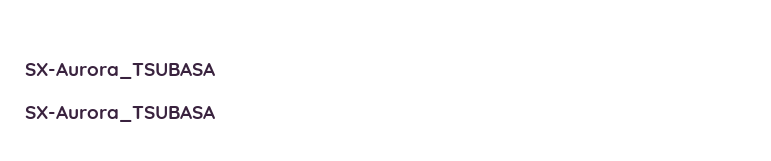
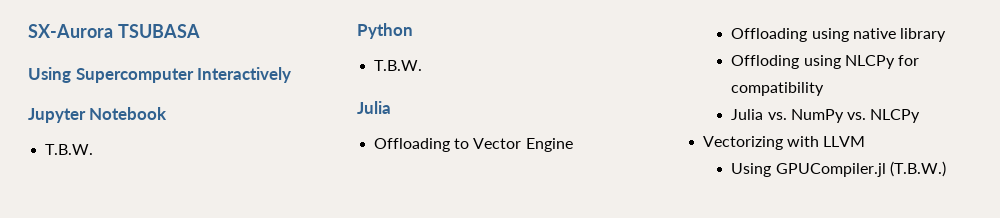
[25,62,215,79] [25,105,215,122] SX-Aurora_TSUBASA // SX-Aurora_TSUBASA -> [28,24,200,38] [28,67,292,83] [28,107,168,123] [45,144,94,155] [357,23,413,39] [374,60,423,71] [357,101,391,114] [374,138,573,152] [731,28,946,42] [731,55,919,69] [731,82,825,96] [731,109,921,123] [703,136,866,150] [731,161,946,177] SX-Aurora TSUBASA // Using Supercomputer Interactively // Jupyter Notebook // T.B.W. // Python // T.B.W. // Julia // Offloading to Vector Engine // Offloading using native library // Offloding using NLCPy for compatibility // Julia vs. NumPy vs. NLCPy // Vectorizing with LLVM // Using GPUCompiler.jl (T.B.W.)

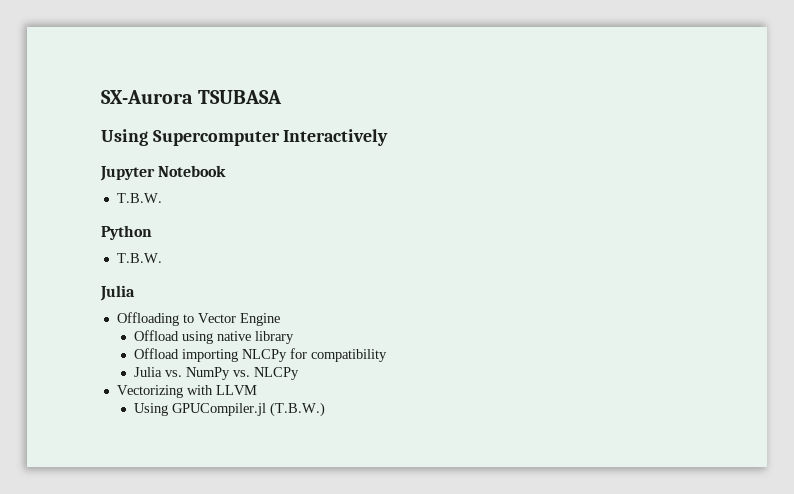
[731,28,808,42] Offloading -> [134,330,180,341] Offload
[731,55,841,69] Offloding using -> [134,348,239,362] Offload importing

